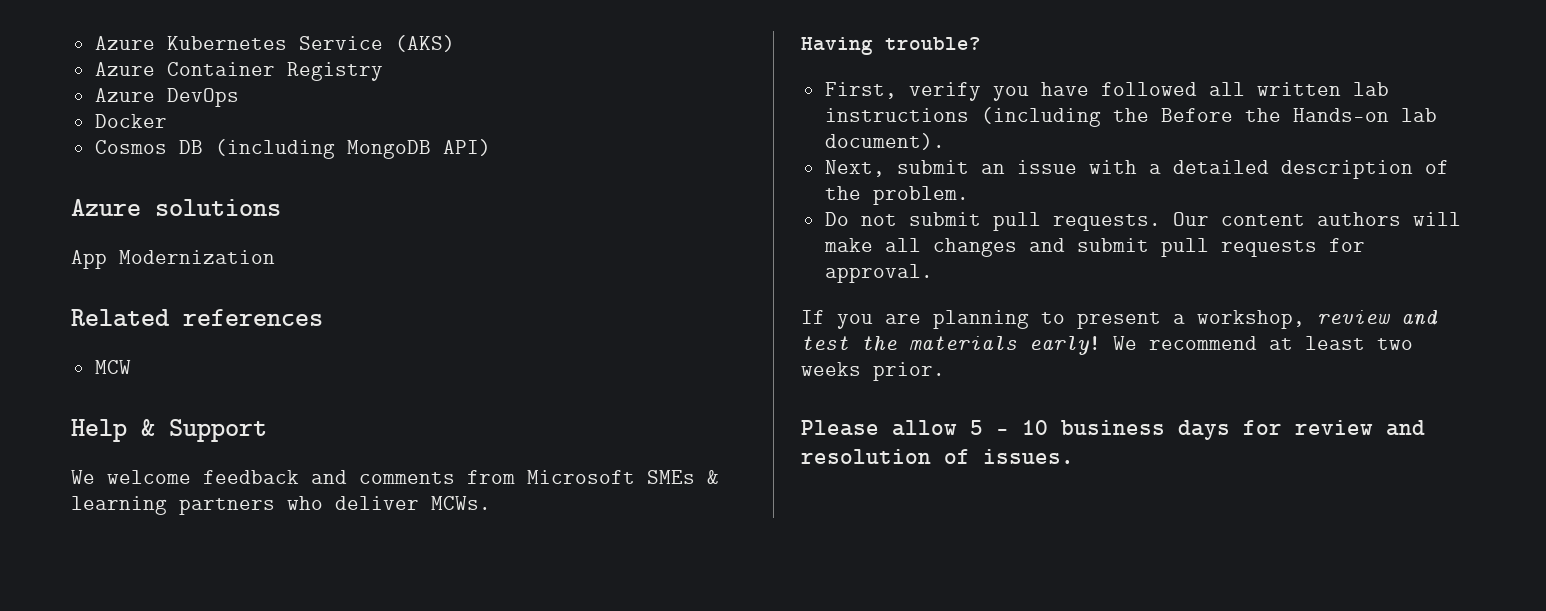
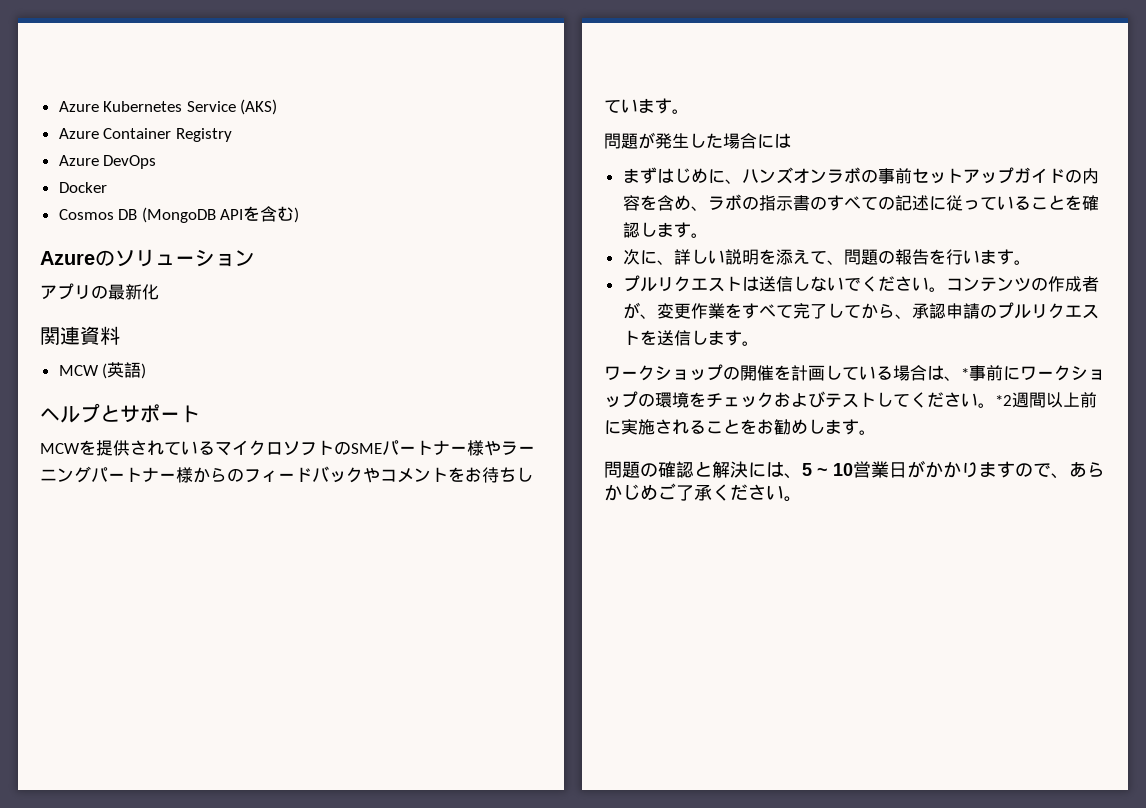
[214,139,491,159] [71,199,281,216] [71,250,275,269] [71,309,323,327] [94,360,131,375] [71,419,267,442] [71,470,719,485] [71,496,491,515] [801,37,981,55] [824,82,1389,101] [824,107,1437,127] [824,133,945,150] [824,160,1449,179] [824,186,969,205] [824,212,1461,231] [823,238,1365,257] [824,264,933,283] [801,310,1438,329] [801,336,1413,355] [801,362,945,381] [801,420,1425,440] [801,449,1074,464] (including MongoDB API) // Azure solutions // App Modernization // Related references // MCW // Help & Support // We welcome feedback and comments from Microsoft SMEs & learning partners who deliver MCWs. // Having trouble? // First, verify you have followed all written lab instructions (including the Before the Hands-on lab document). // Next, submit an issue with a detailed description of the problem. // Do not submit pull requests. Our content authors will make all changes and submit pull requests for approval. // If you are planning to present a workshop, review and test the materials early! We recommend at least two weeks prior. // Please allow 5 - 10 business days for review and resolution of issues. -> [141,206,300,223] [40,249,255,267] [40,283,159,300] [40,326,120,345] [58,362,147,379] [40,403,200,423] [40,440,535,456] [40,466,533,483] [604,98,689,114] [604,132,791,149] [622,167,1099,184] [622,194,1099,211] [622,222,708,238] [622,249,1031,265] [622,275,1099,292] [622,302,1099,319] [622,330,759,346] [604,364,1105,381] [604,391,1097,408] [604,419,876,435] [604,460,1105,479] [604,483,802,502] (MongoDB APIを含む) // Azureのソリューション // アプリの最新化 // 関連資料 // MCW (英語) // ヘルプとサポート // MCWを提供されているマイクロソフトのSMEパートナー様やラーニングパートナー様からのフィードバックやコメントをお待ちしています。 // 問題が発生した場合には // まずはじめに、ハンズオンラボの事前セットアップガイドの内容を含め、ラボの指示書のすべての記述に従っていることを確認します。 // 次に、詳しい説明を添えて、問題の報告を行います。 // プルリクエストは送信しないでください。コンテンツの作成者が、変更作業をすべて完了してから、承認申請のプルリクエストを送信します。 // ワークショップの開催を計画している場合は、*事前にワークショップの環境をチェックおよびテストしてください。*2週間以上前に実施されることをお勧めします。 // 問題の確認と解決には、5 ~ 10営業日がかかりますので、あらかじめご了承ください。

